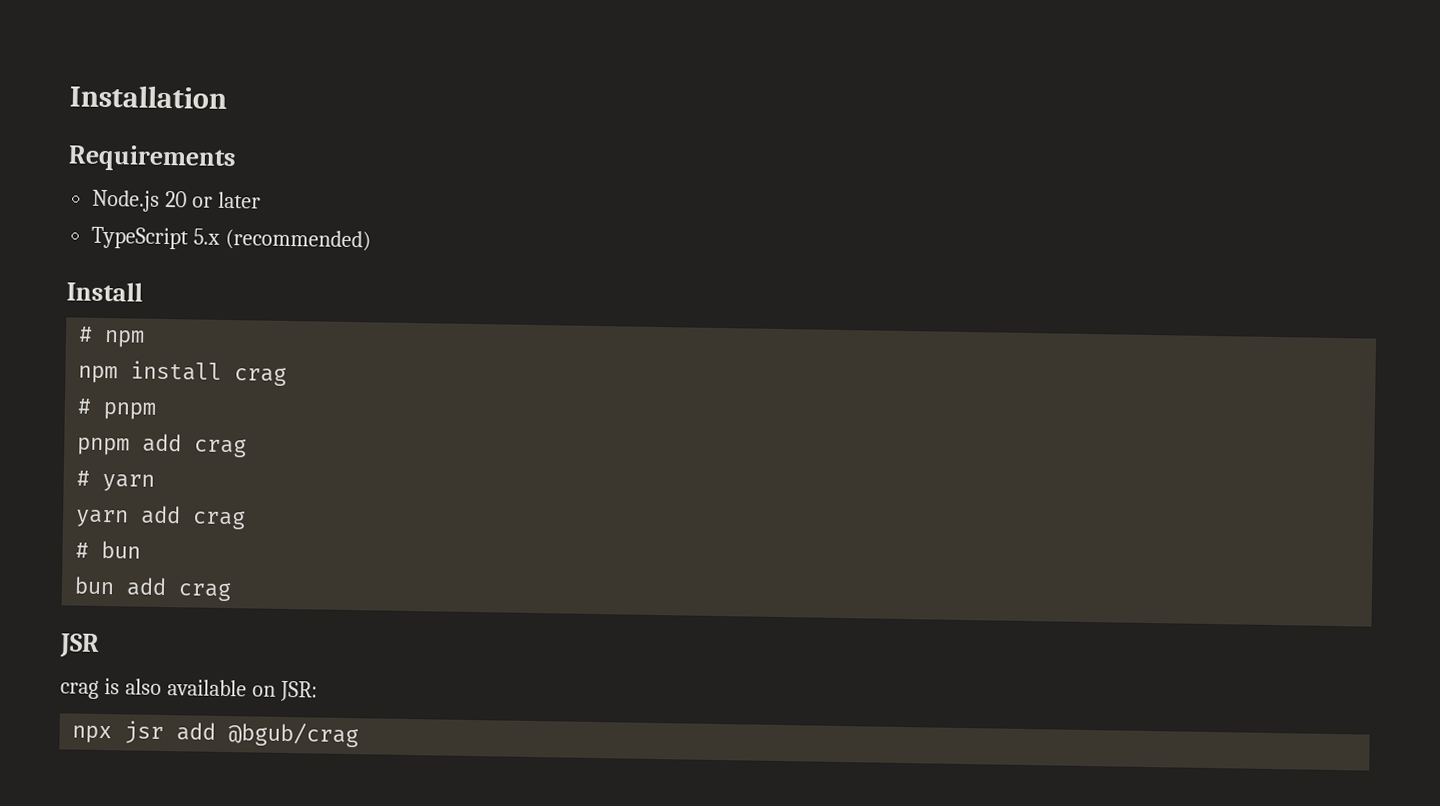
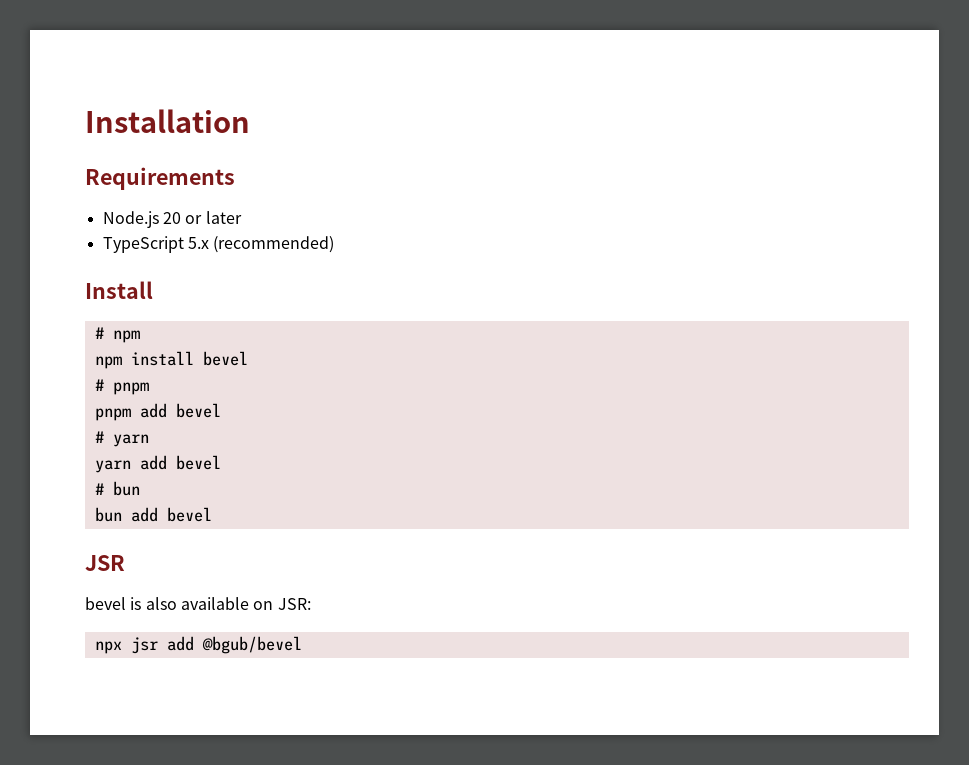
[234,367,288,386] crag -> [202,351,248,366] bevel
[194,438,248,458] crag -> [175,403,221,418] bevel
[192,510,247,530] crag -> [175,455,221,470] bevel
[178,582,233,602] crag -> [166,507,212,522] bevel
[60,680,99,699] crag -> [85,597,126,610] bevel
[228,722,360,748] @bgub/crag -> [201,636,302,654] @bgub/bevel

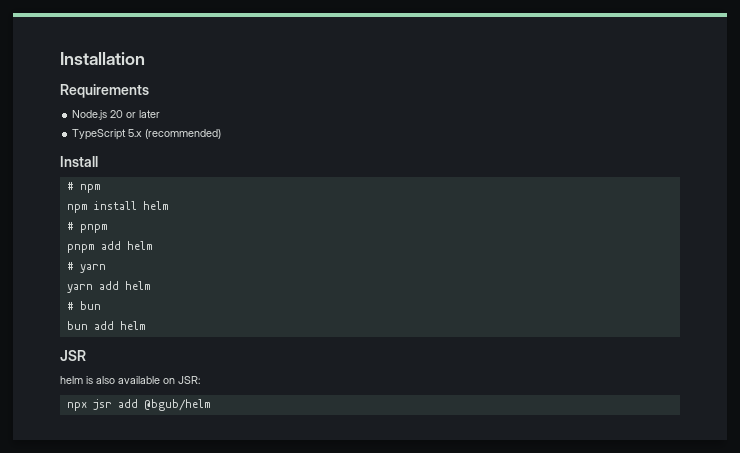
[202,351,248,366] bevel -> [142,201,169,210] helm
[175,403,221,418] bevel -> [126,241,153,250] helm
[175,455,221,470] bevel -> [124,281,151,290] helm
[166,507,212,522] bevel -> [119,321,146,330] helm
[85,597,126,610] bevel -> [60,376,83,384] helm
[201,636,302,654] @bgub/bevel -> [143,399,211,411] @bgub/helm

